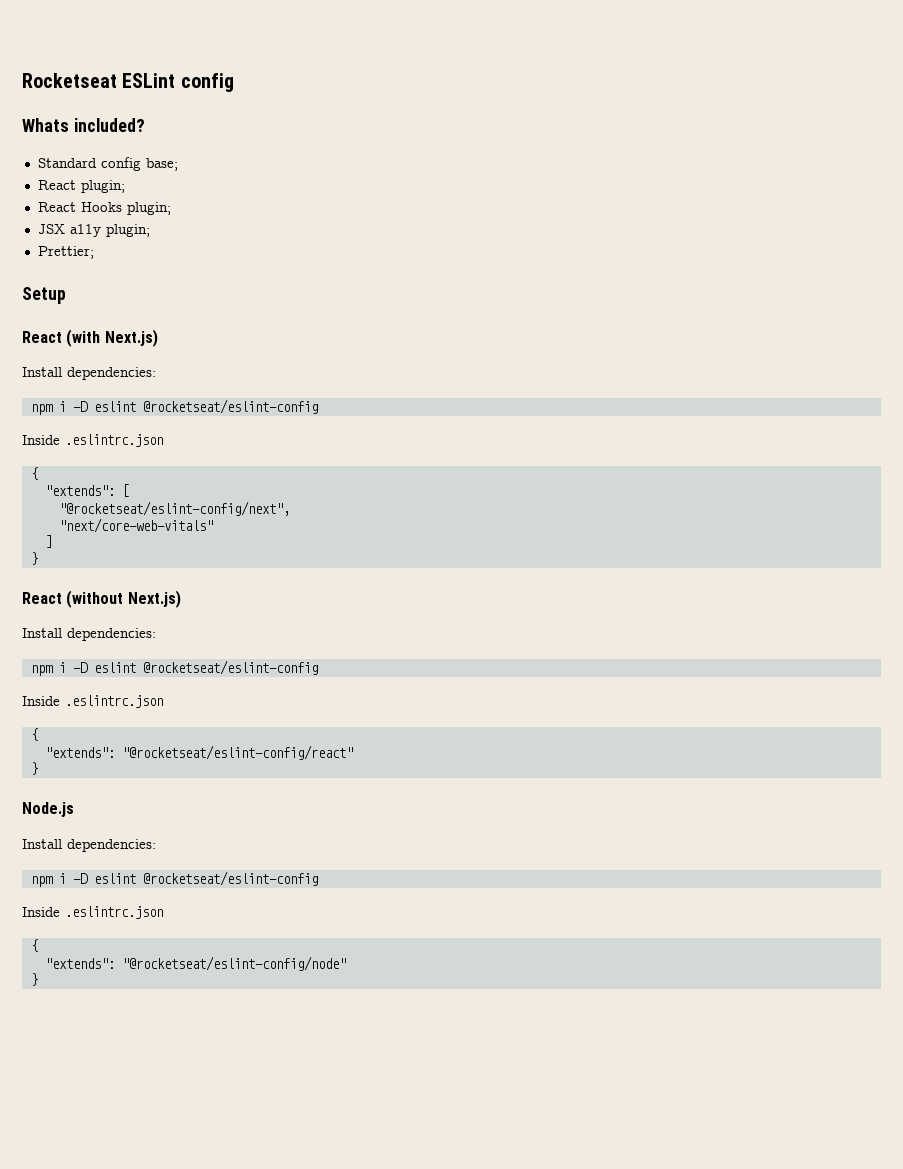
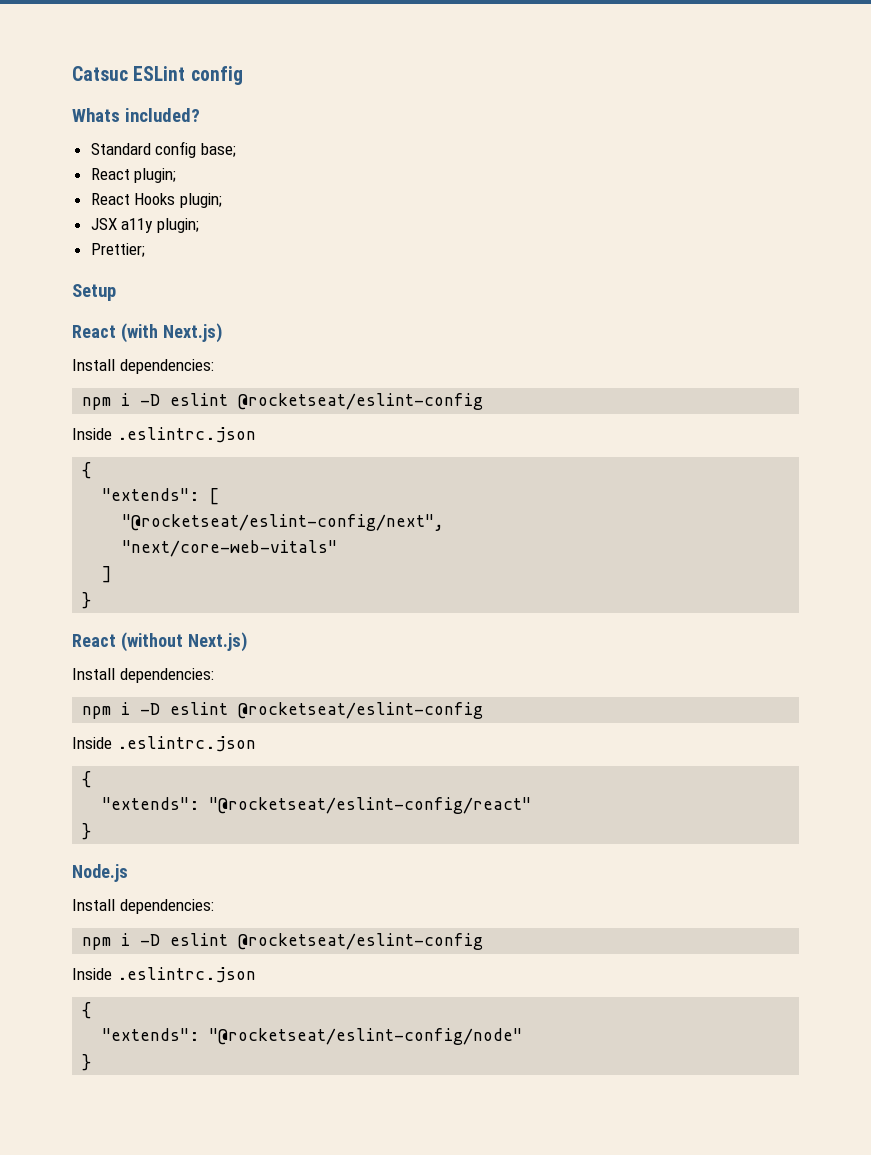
[22,73,117,88] Rocketseat -> [72,66,128,81] Catsuc

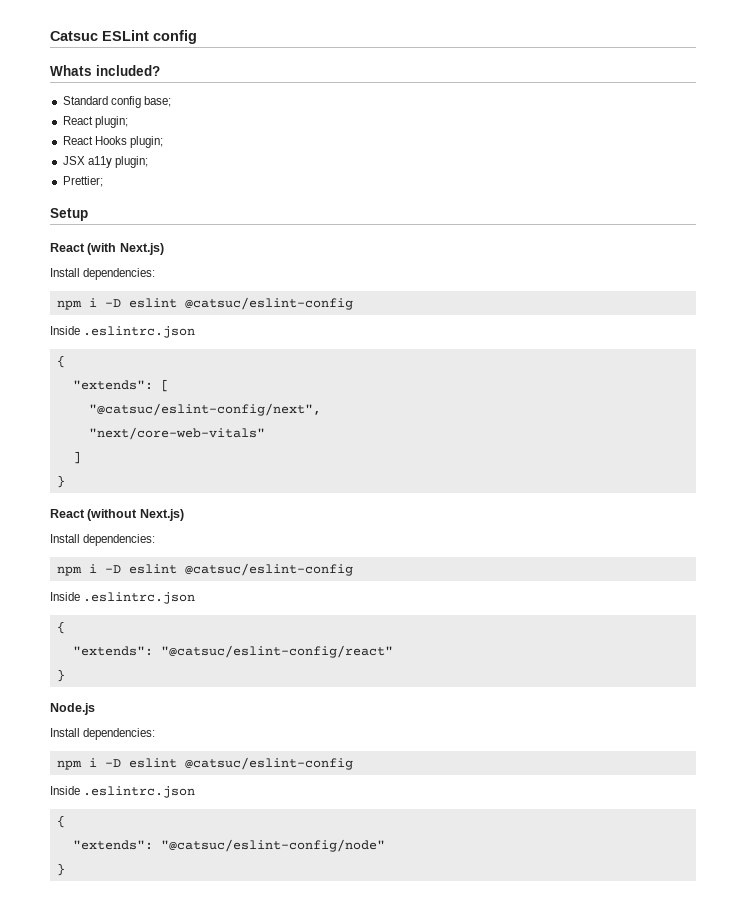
[238,393,484,410] @rocketseat/eslint-config -> [184,297,353,310] @catsuc/eslint-config
[122,514,445,531] "@rocketseat/eslint-config/next", -> [88,403,321,416] "@catsuc/eslint-config/next",
[238,702,484,719] [72,736,256,752] [82,771,92,788] [102,797,532,814] @rocketseat/eslint-config // Inside .eslintrc.json // { // "extends": "@rocketseat/eslint-config/react" -> [184,563,353,576] [50,592,196,604] [56,621,65,634] [72,645,393,658] @catsuc/eslint-config // Inside .eslintrc.json // { // "extends": "@catsuc/eslint-config/react"
[238,933,484,950] [72,967,256,983] [82,1002,92,1019] [102,1028,523,1045] @rocketseat/eslint-config // Inside .eslintrc.json // { // "extends": "@rocketseat/eslint-config/node" -> [184,757,353,770] [50,786,196,798] [56,815,65,828] [72,839,385,852] @catsuc/eslint-config // Inside .eslintrc.json // { // "extends": "@catsuc/eslint-config/node"

